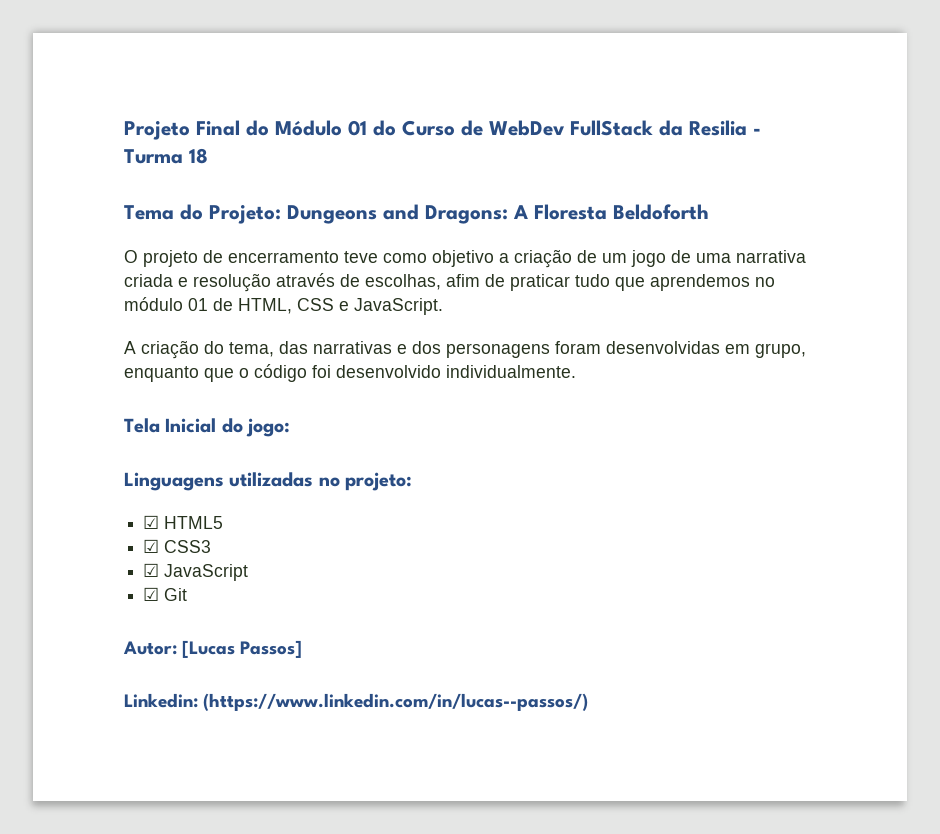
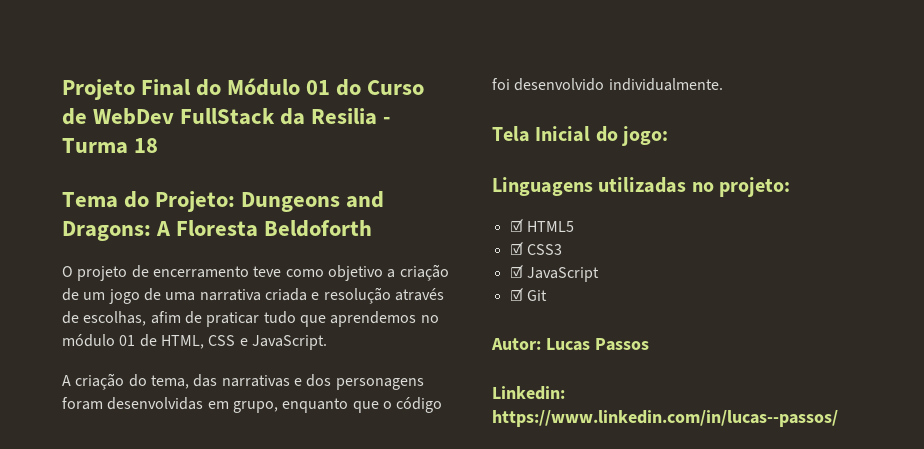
[182,640,303,658] [Lucas Passos] -> [545,338,649,351] Lucas Passos
[203,693,589,711] (https://www.linkedin.com/in/lucas--passos/) -> [492,410,838,427] https://www.linkedin.com/in/lucas--passos/

